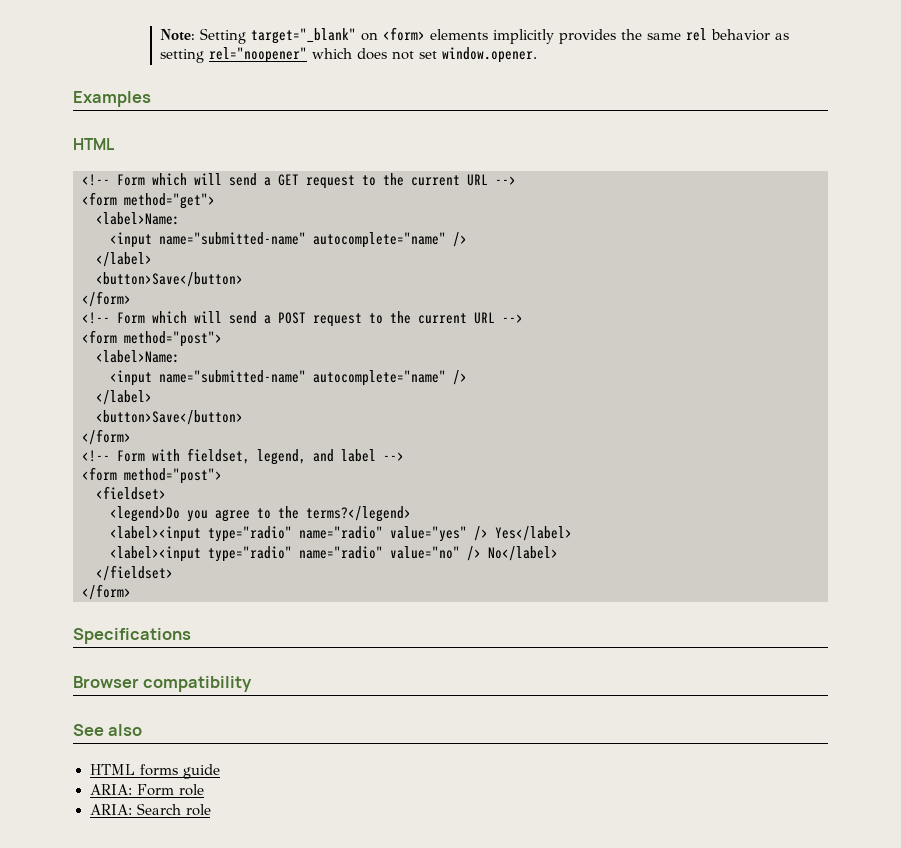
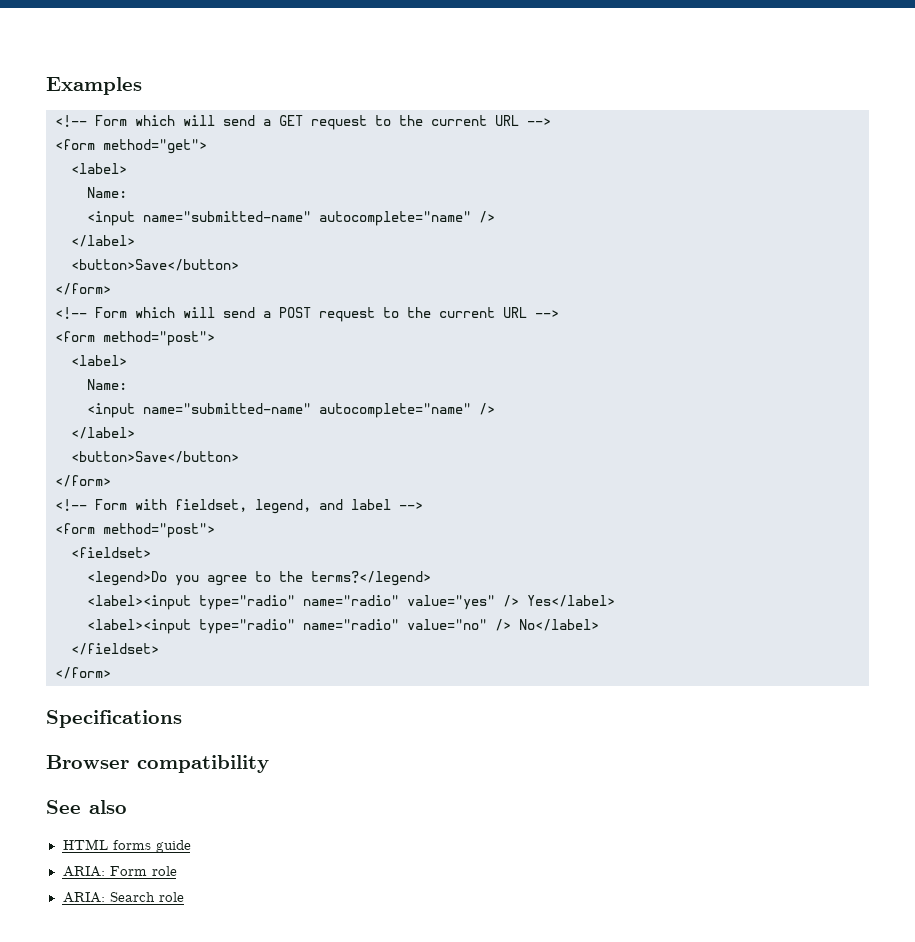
[160,27,790,44] [160,47,538,63] Note: Setting target="_blank" on <form> elements implicitly provides the same rel behavior as setting rel="noopener" which does not set window.opener. // -> (46, 86) none
[73,138,115,150] // HTML -> (142, 86) none
[96,212,180,225] <label>Name: -> [71,163,127,174] [87,187,127,198] <label> // Name:
[96,350,180,363] <label>Name: -> [71,355,127,366] [87,379,127,390] <label> // Name:

